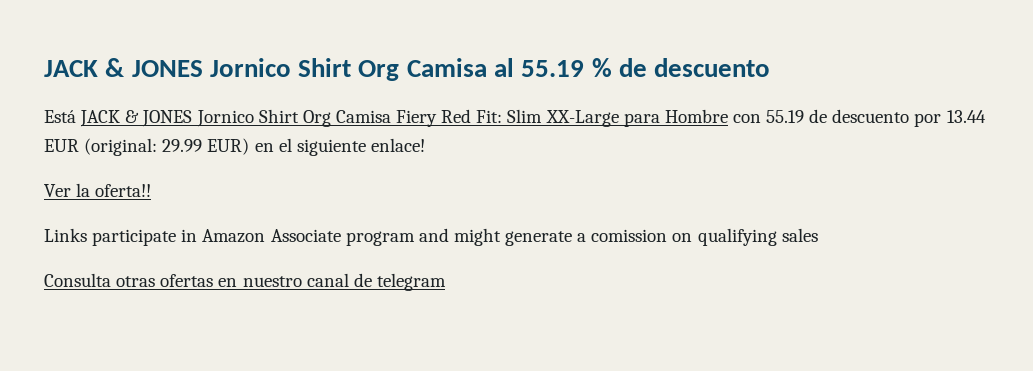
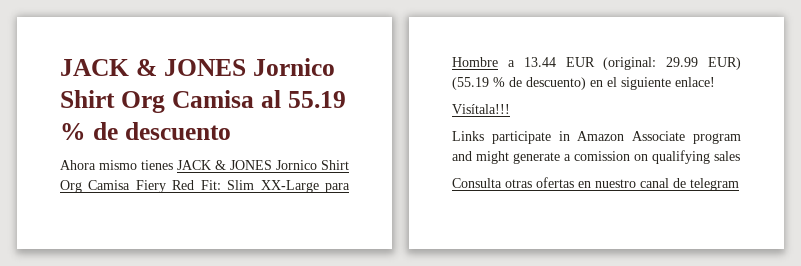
[44,110,76,123] Está -> [60,160,173,170] Ahora mismo tienes
[732,109,942,127] con 55.19 de descuento por -> [507,60,515,67] a
(250, 146) none -> [452,77,586,90] (55.19 % de descuento)
[44,183,152,197] Ver la oferta!! -> [452,104,510,114] Visítala!!!

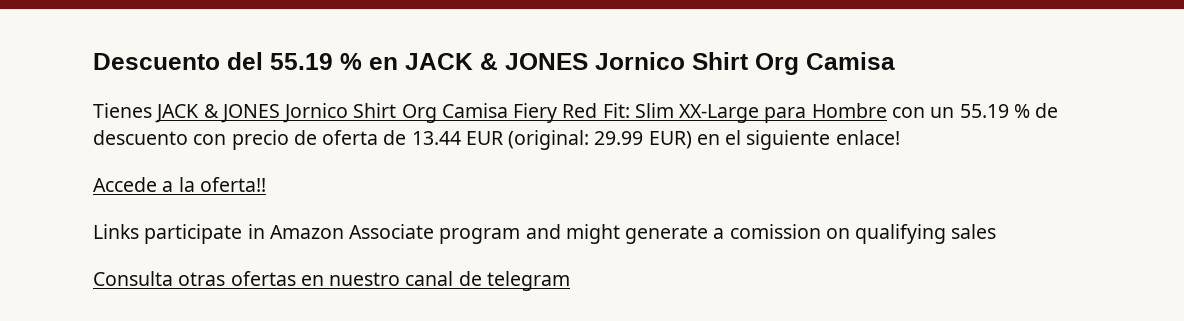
[60,58,335,76] [60,90,346,113] [60,122,231,140] [60,160,173,170] JACK & JONES Jornico Shirt Org Camisa al 55.19 % de descuento // Ahora mismo tienes -> [93,52,895,75] [93,103,152,118] Descuento del 55.19 % en JACK & JONES Jornico Shirt Org Camisa // Tienes
[507,60,515,67] a -> [891,103,1059,118] [93,130,407,150] con un 55.19 % de descuento con precio de oferta de
[452,77,586,90] (55.19 % de descuento) -> (692, 140) none
[452,104,510,114] Visítala!!! -> [93,177,266,192] Accede a la oferta!!

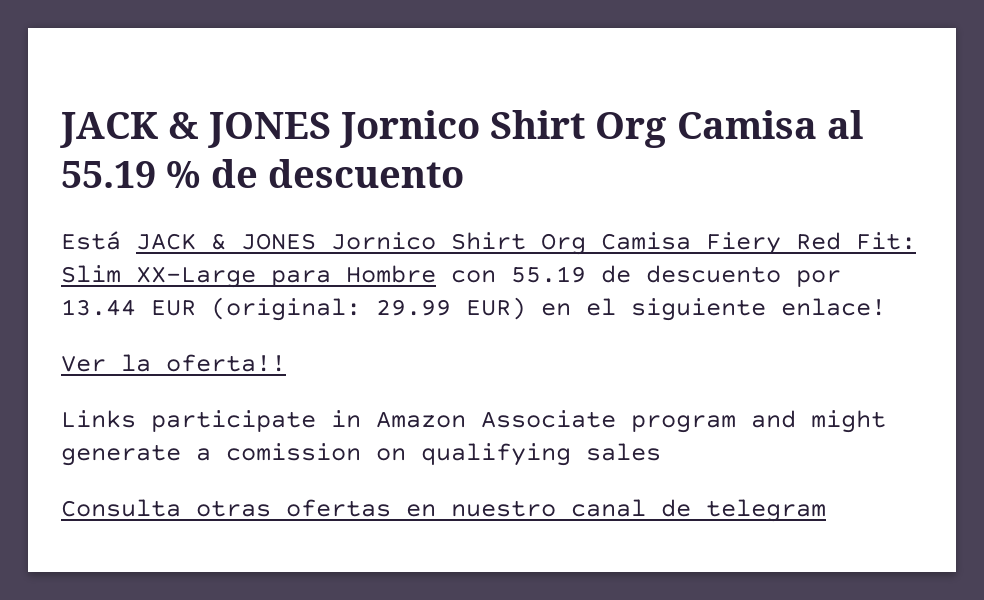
[93,52,895,75] [93,103,152,118] Descuento del 55.19 % en JACK & JONES Jornico Shirt Org Camisa // Tienes -> [60,110,863,148] [61,159,464,188] [61,231,121,250] JACK & JONES Jornico Shirt Org Camisa al 55.19 % de descuento // Está
[930,103,1059,118] [93,130,407,150] un 55.19 % de descuento con precio de oferta de -> [511,265,841,287] 55.19 de descuento por
[93,177,174,192] Accede a -> [61,355,106,372] Ver

